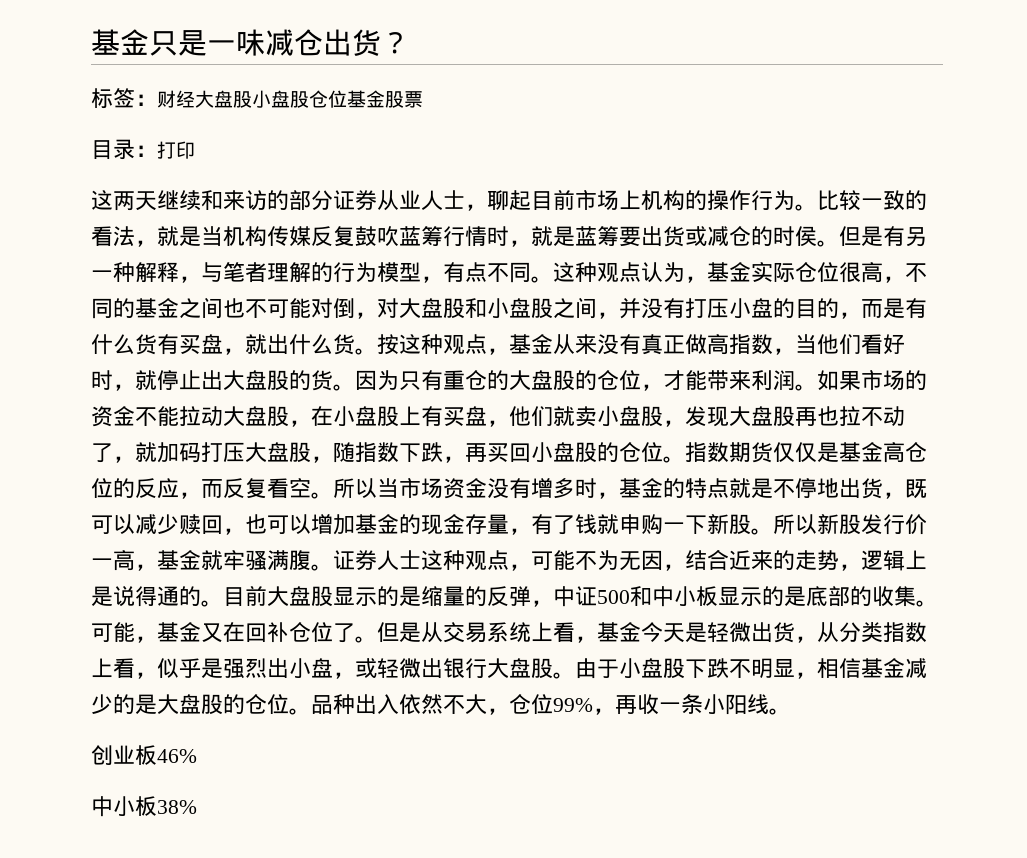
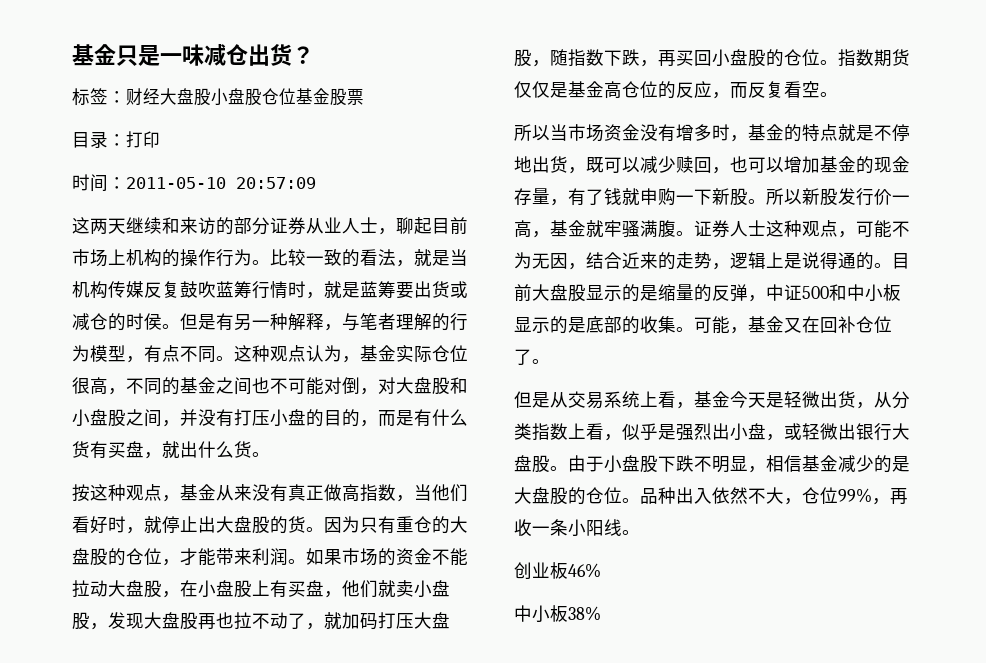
(195, 150) none -> [72,174,316,192] // 时间：2011-05-10 20:57:09
(377, 351) none -> (270, 454) //
(333, 495) none -> (838, 94) //
(377, 639) none -> (550, 361) //

